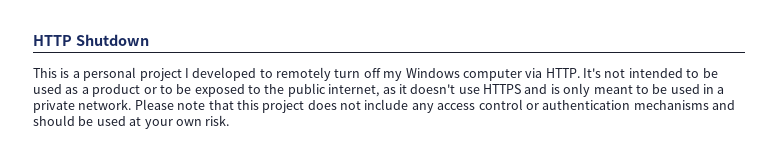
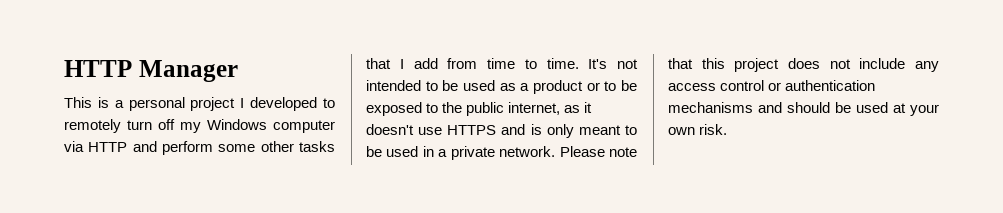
[33,34,149,46] HTTP Shutdown -> [64,60,238,82] HTTP Manager
[545,68,580,78] HTTP. -> [88,141,335,155] [366,58,579,69] HTTP and perform some other tasks that I add from time to time.

